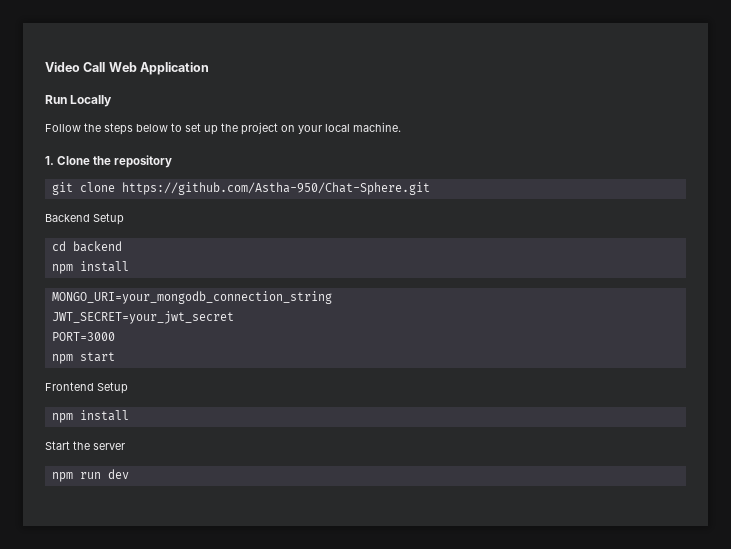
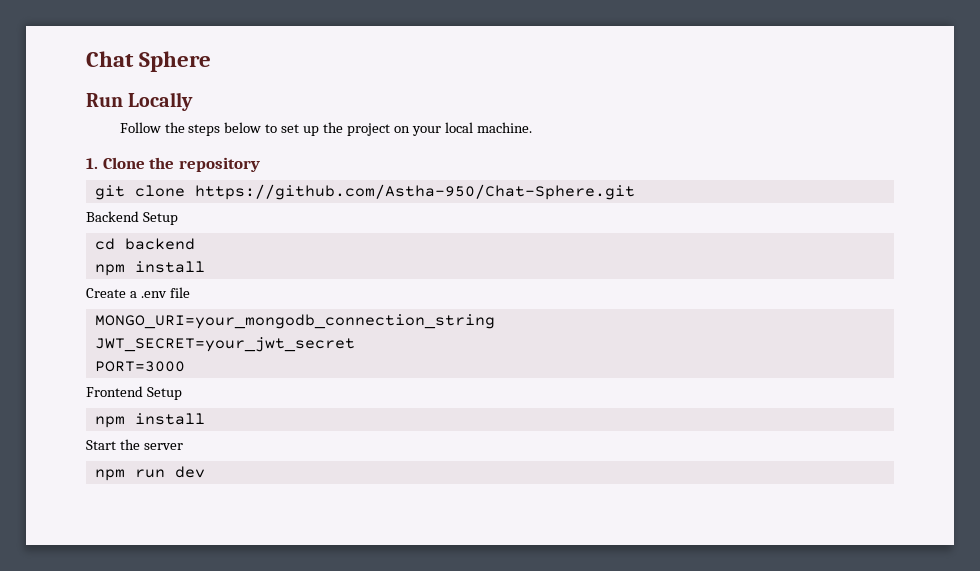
[45,62,210,75] Video Call Web Application -> [86,51,212,72] Chat Sphere
(129, 266) none -> [86,287,190,298] // Create a .env file
[51,352,115,364] // npm start -> (185, 366) none

